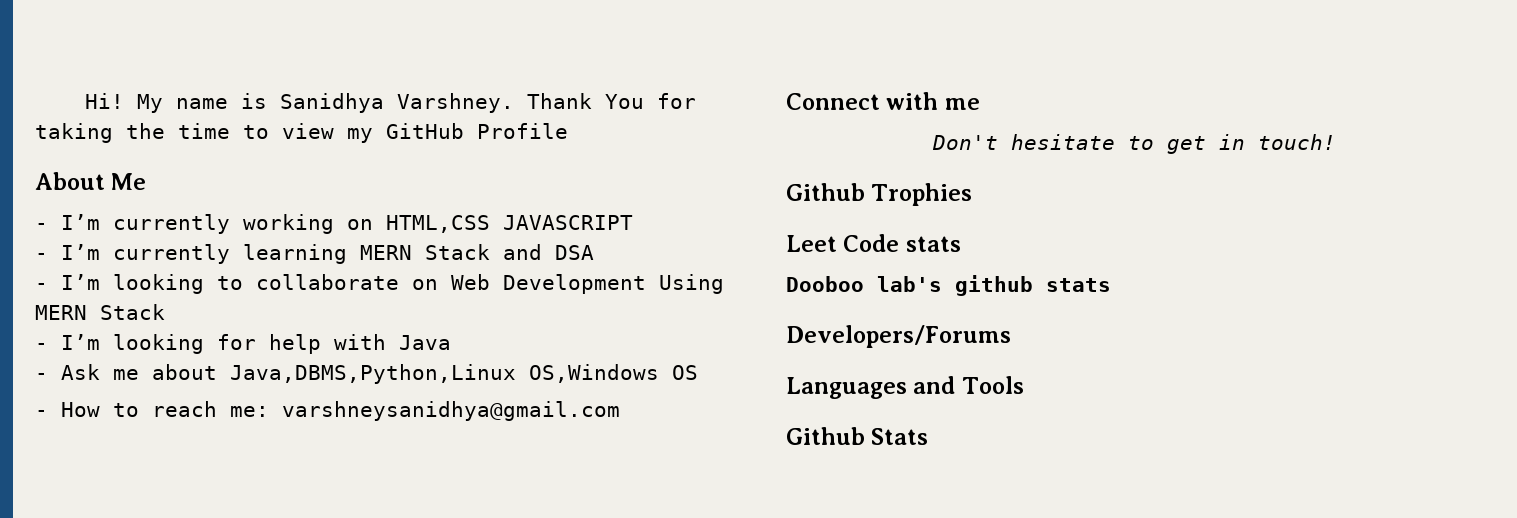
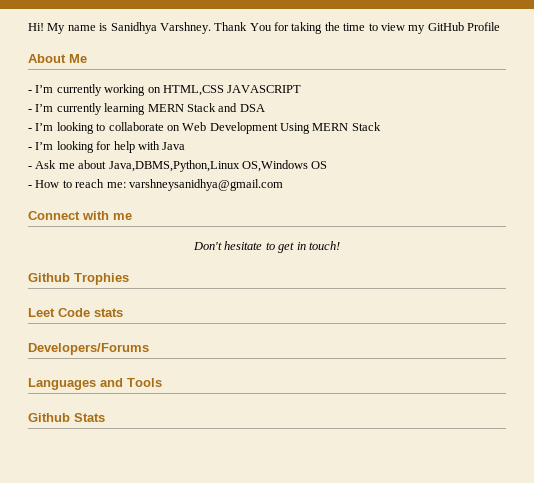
[786,275,1111,296] // Dooboo lab's github stats -> (123, 312) none

